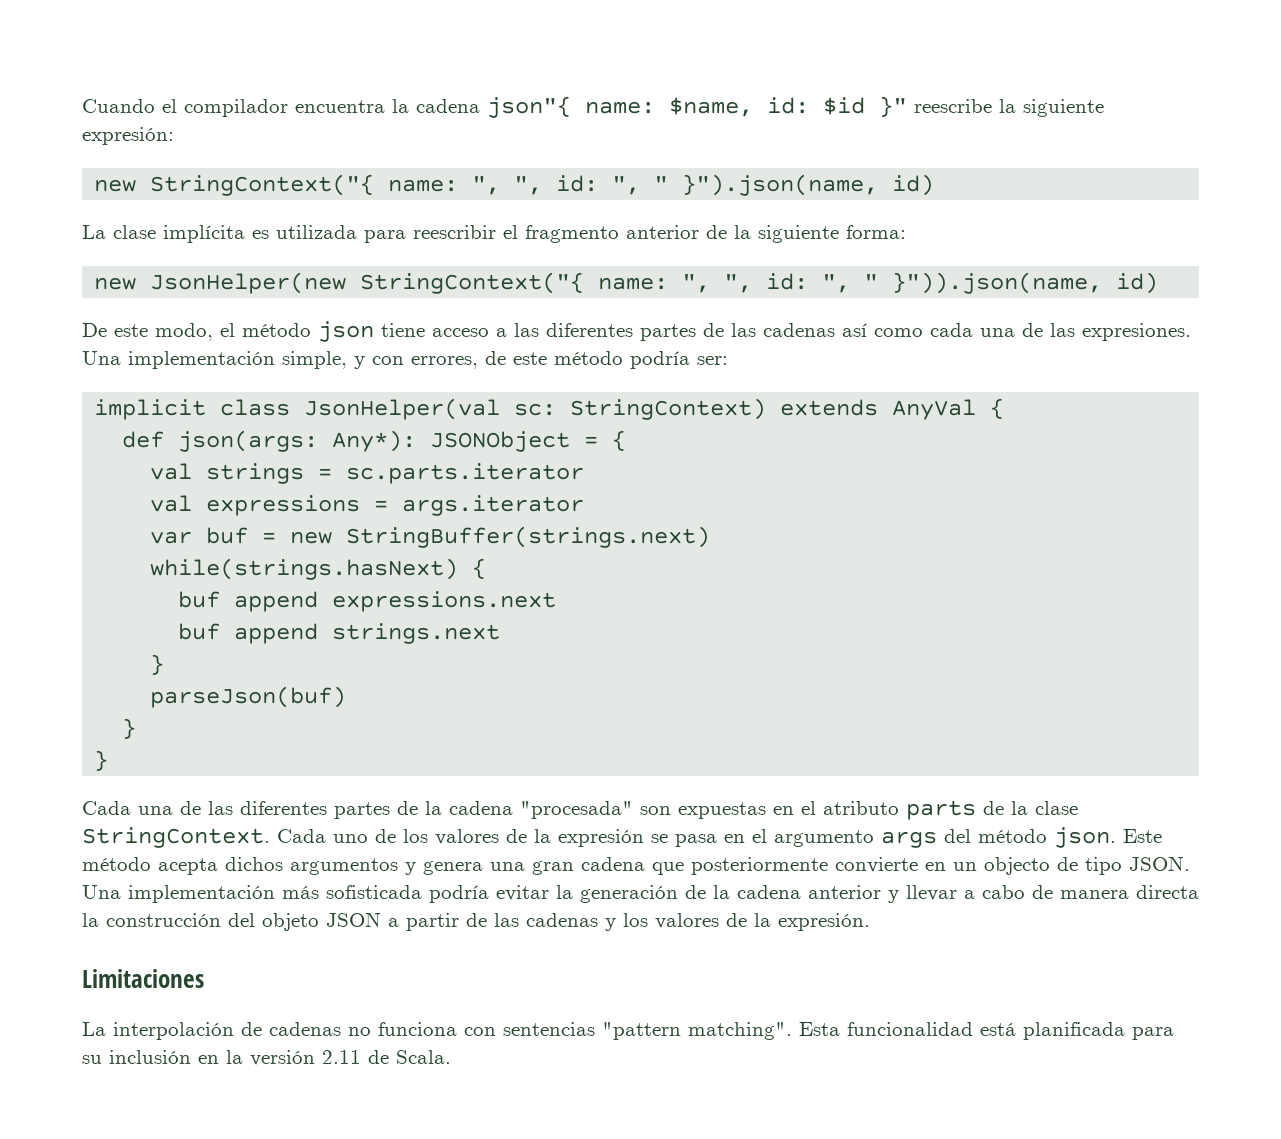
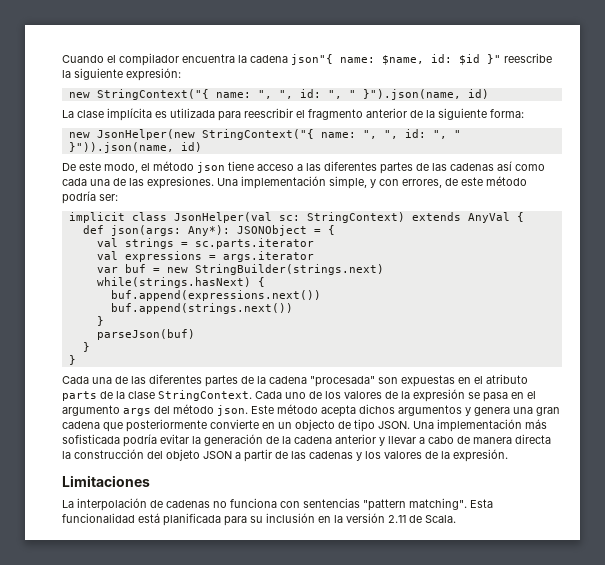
[346,526,711,548] StringBuffer(strings.next) -> [194,264,384,275] StringBuilder(strings.next)
[178,591,557,612] [178,623,501,644] buf append expressions.next // buf append strings.next -> [110,290,321,301] [110,303,293,314] buf.append(expressions.next()) // buf.append(strings.next())

